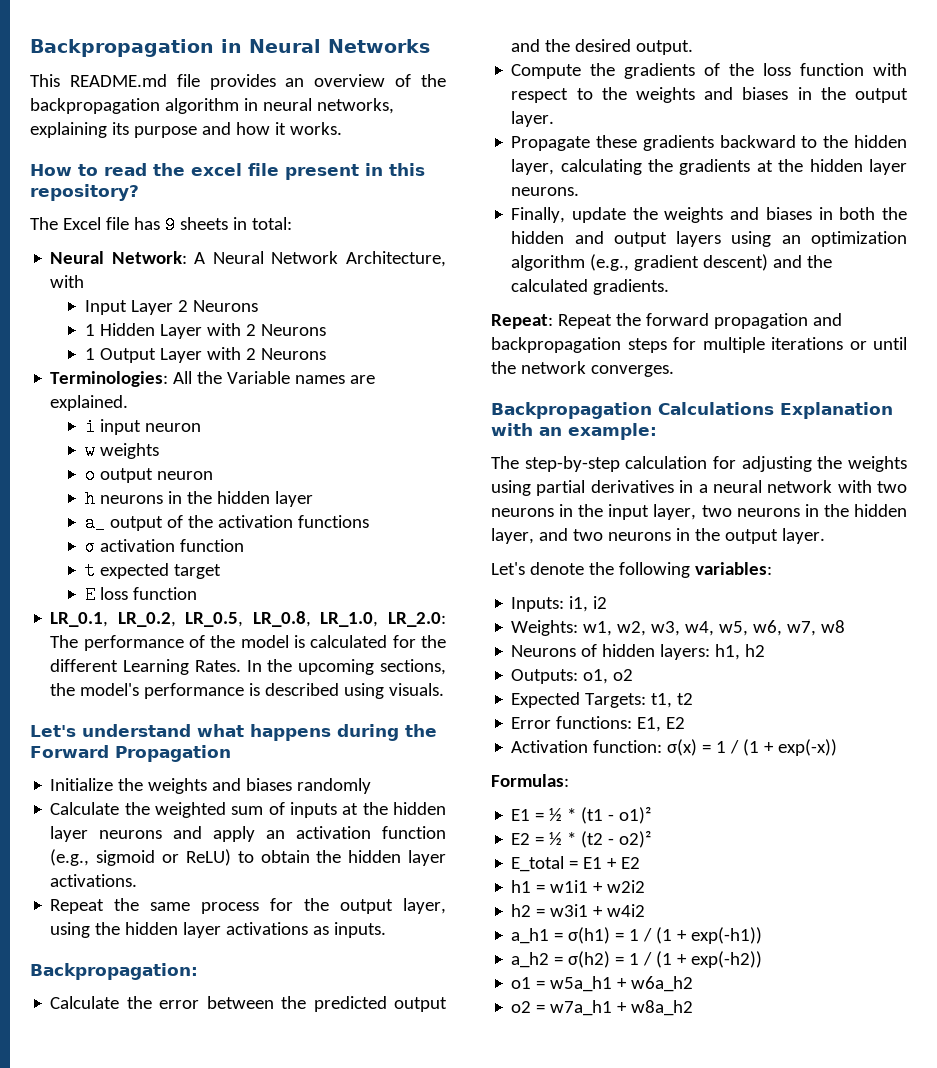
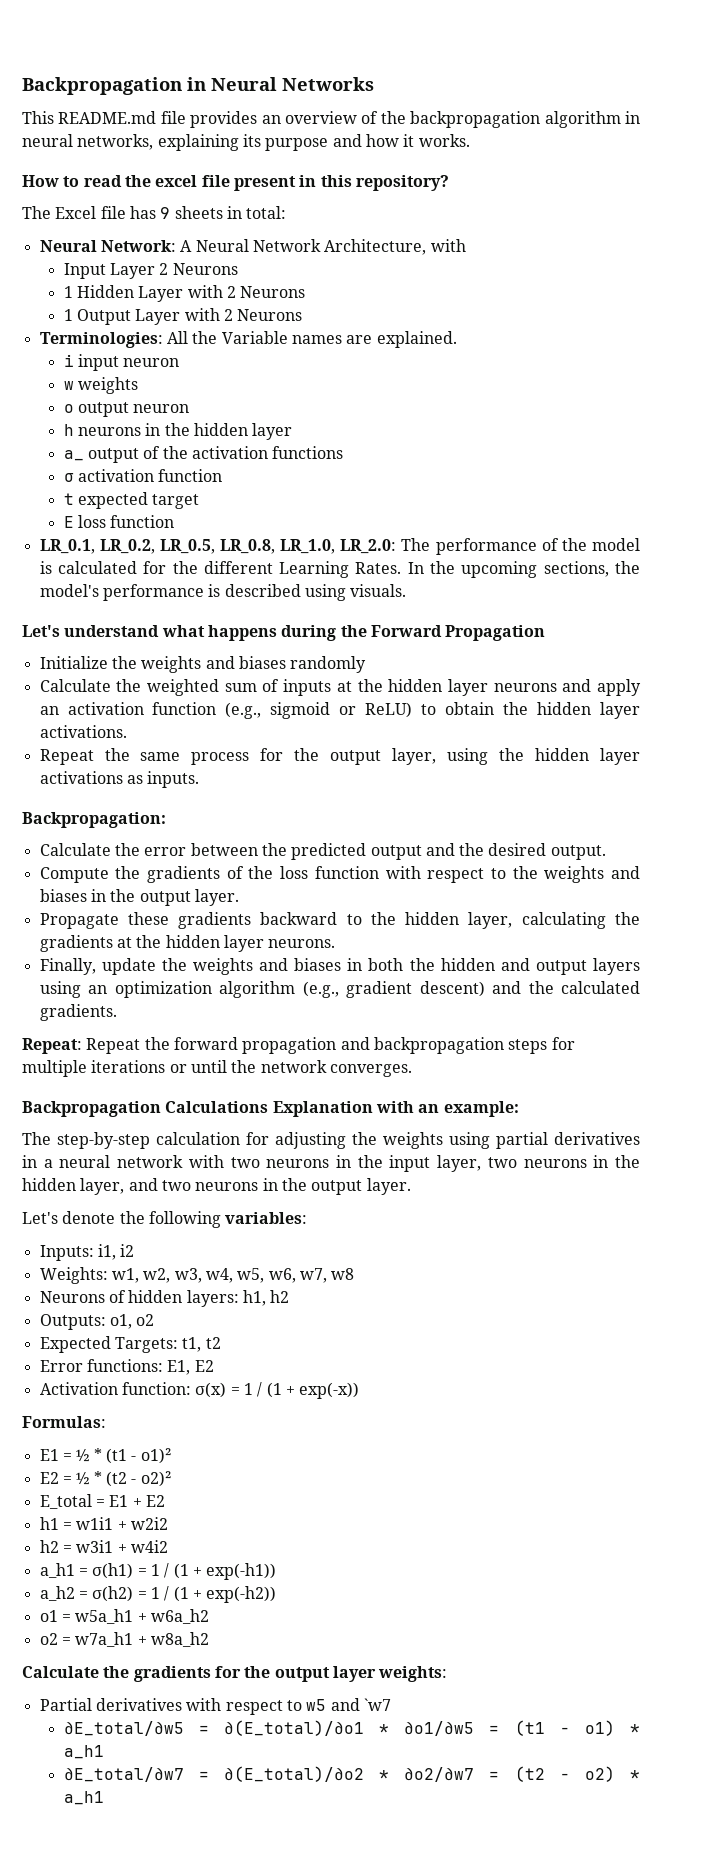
(694, 1008) none -> [22,1666,448,1682] [39,1698,391,1715] [63,1720,640,1736] [63,1745,104,1759] [63,1766,640,1782] [63,1791,104,1805] // Calculate the gradients for the output layer weights: // Partial derivatives with respect to w5 and `w7 // ∂E_total/∂w5 = ∂(E_total)/∂o1 * ∂o1/∂w5 = (t1 - o1) * a_h1 // ∂E_total/∂w7 = ∂(E_total)/∂o2 * ∂o2/∂w7 = (t2 - o2) * a_h1

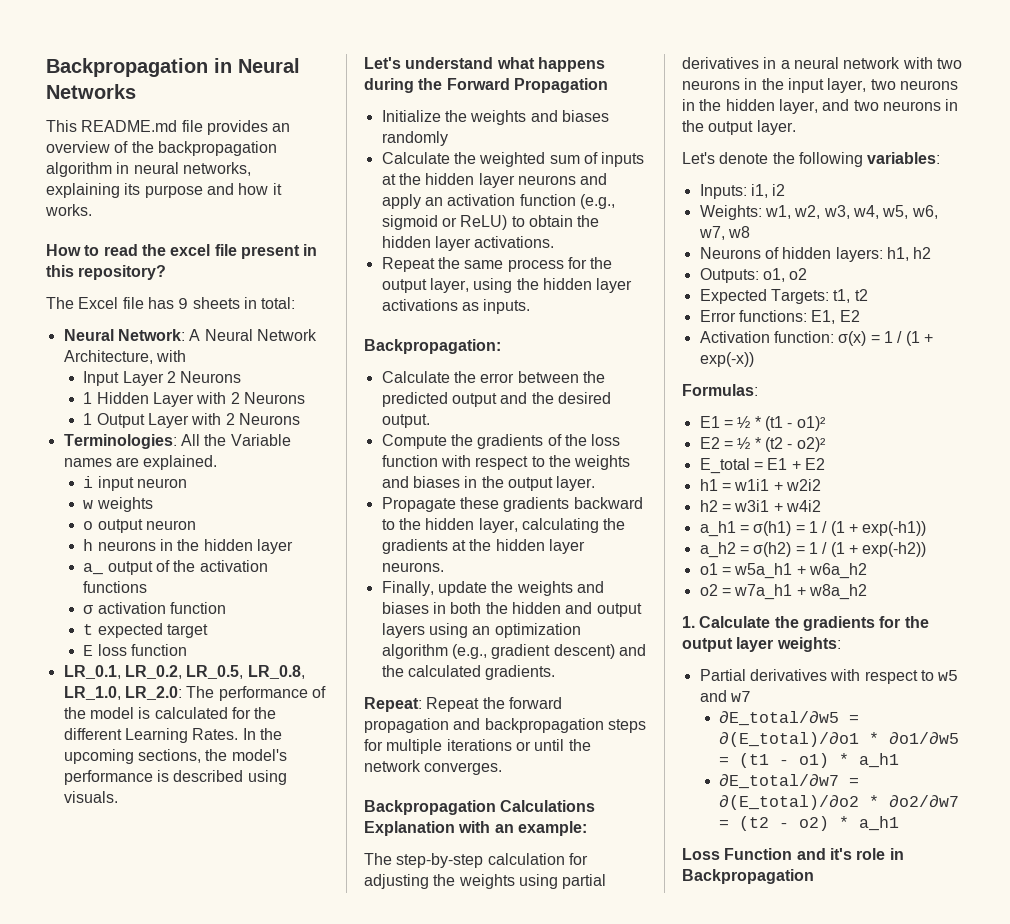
(209, 1639) none -> [682,616,695,628] 1.
[363,1698,391,1711] `w7 -> [730,691,751,702] w7
(104, 1798) none -> [682,848,904,860] [682,869,814,884] // Loss Function and it's role in Backpropagation

